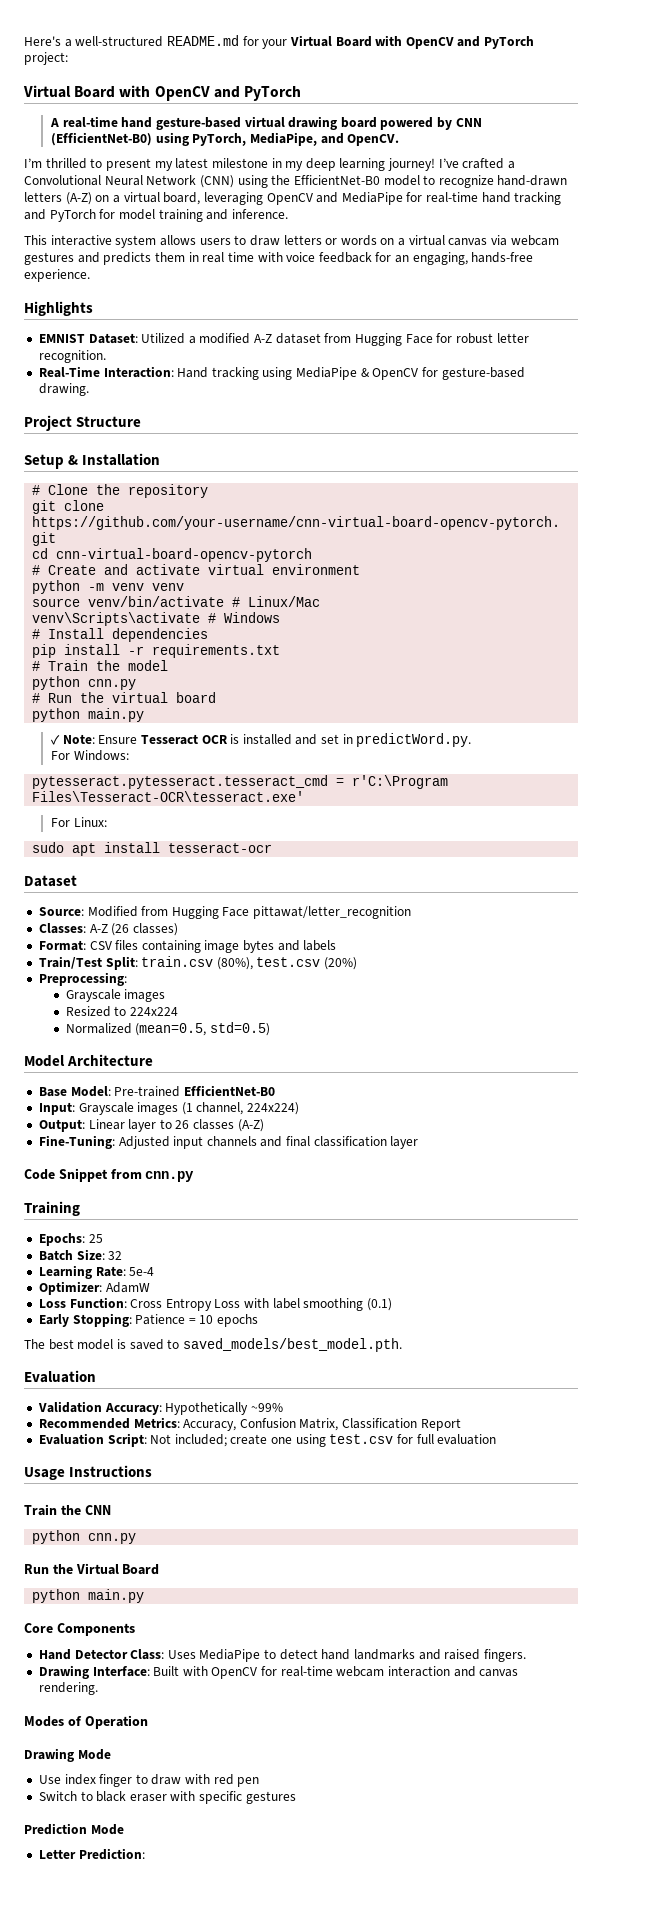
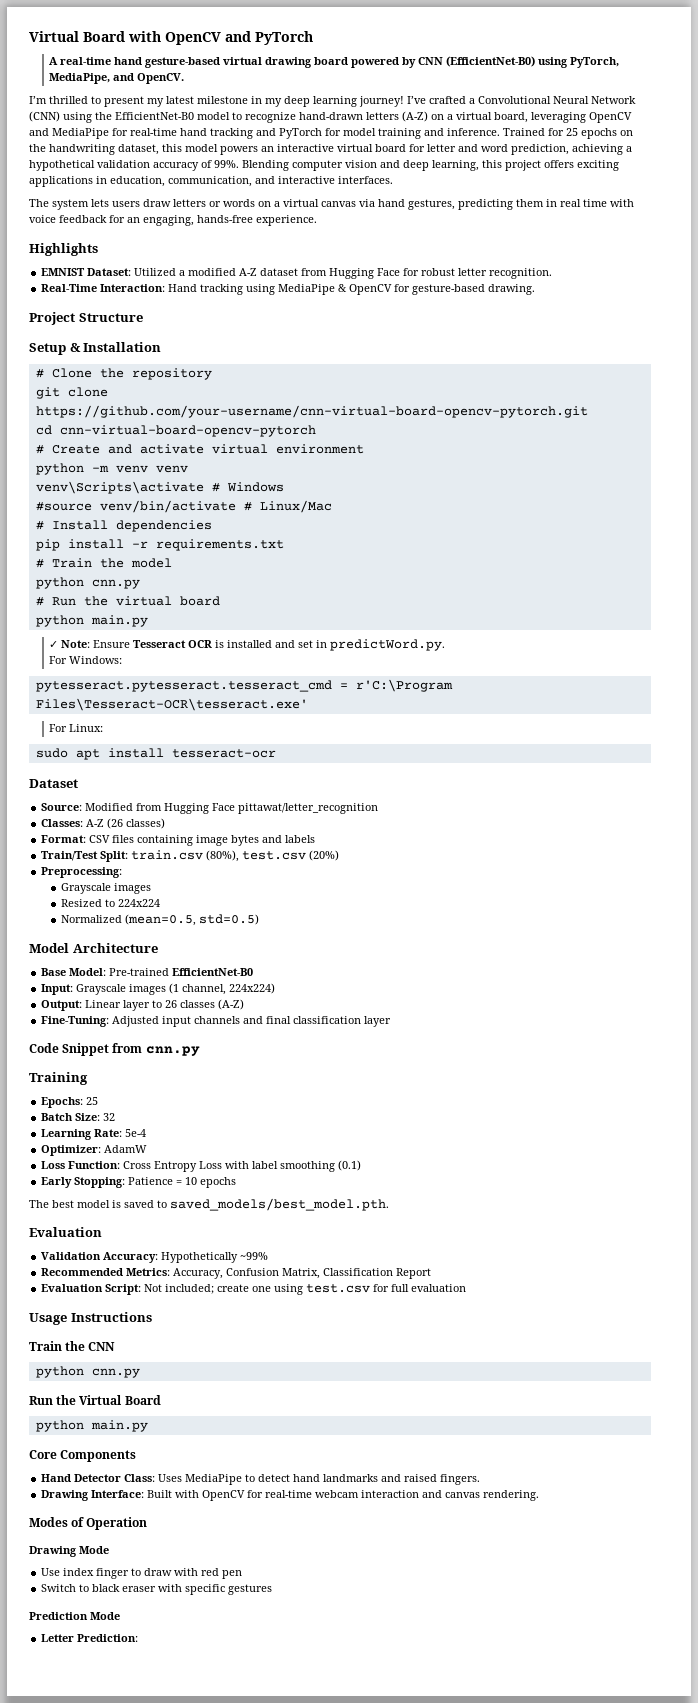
[24,35,535,49] [24,52,68,65] Here's a well-structured README.md for your Virtual Board with OpenCV and PyTorch project: // -> (29, 36) none
[24,235,247,248] // This interactive system allows users to -> [503,128,633,139] [29,144,632,155] [29,160,619,171] [29,176,393,187] [29,199,140,210] Trained for 25 epochs on the handwriting dataset, this model powers an interactive virtual board for letter and word prediction, achieving a hypothetical validation accuracy of 99%. Blending computer vision and deep learning, this project offers exciting applications in education, communication, and interactive interfaces. // The system lets users
[510,235,559,246] [24,252,152,265] webcam gestures and predicts -> [378,199,513,210] hand gestures, predicting
[32,598,81,607] source -> [35,481,284,494] [35,502,92,511] venv\Scripts\activate # Windows // #source
[32,612,281,626] // venv\Scripts\activate # Windows -> (332, 506) none

